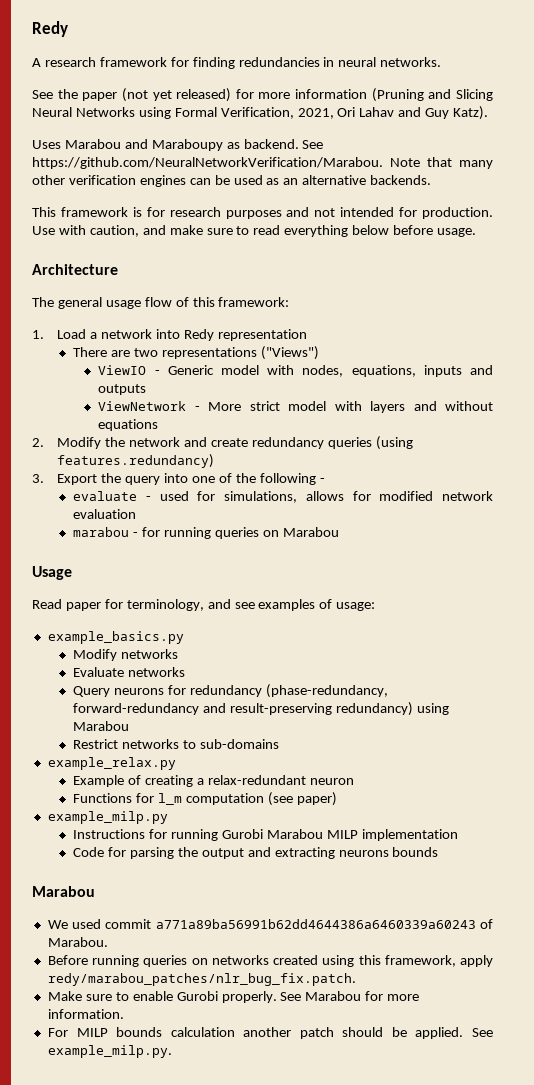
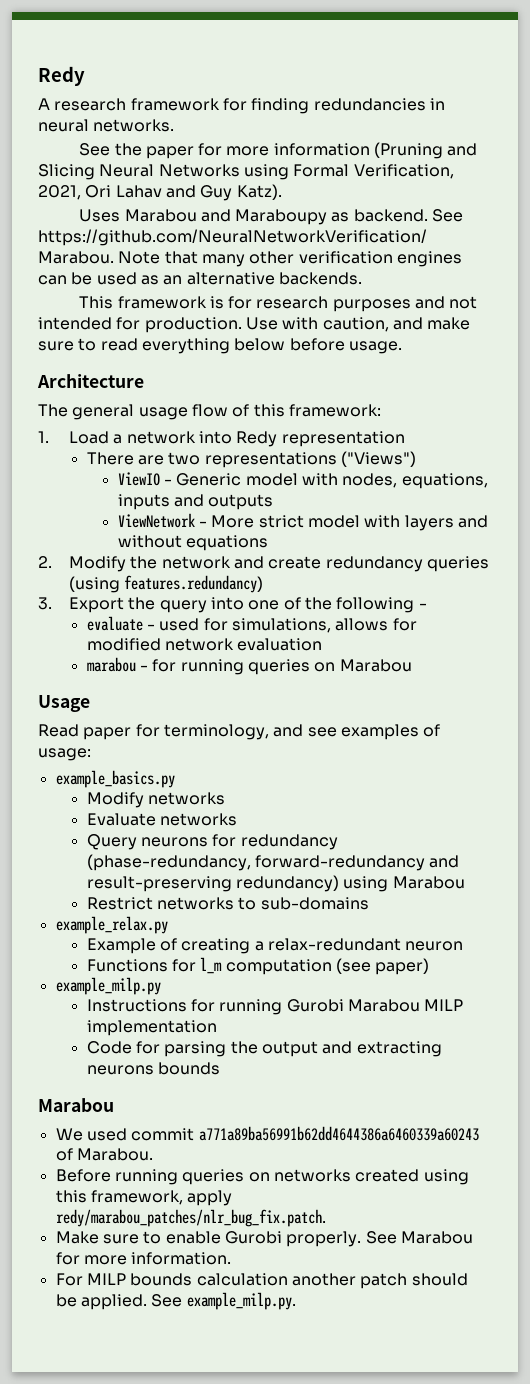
[121,88,232,102] (not yet released) -> (194, 152) none

